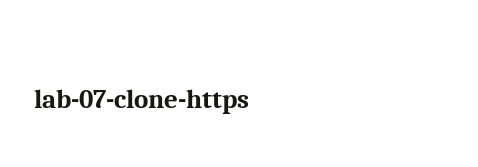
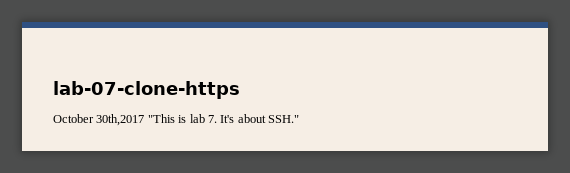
(249, 101) none -> [53,114,299,126] // October 30th,2017 "This is lab 7. It's about SSH."

